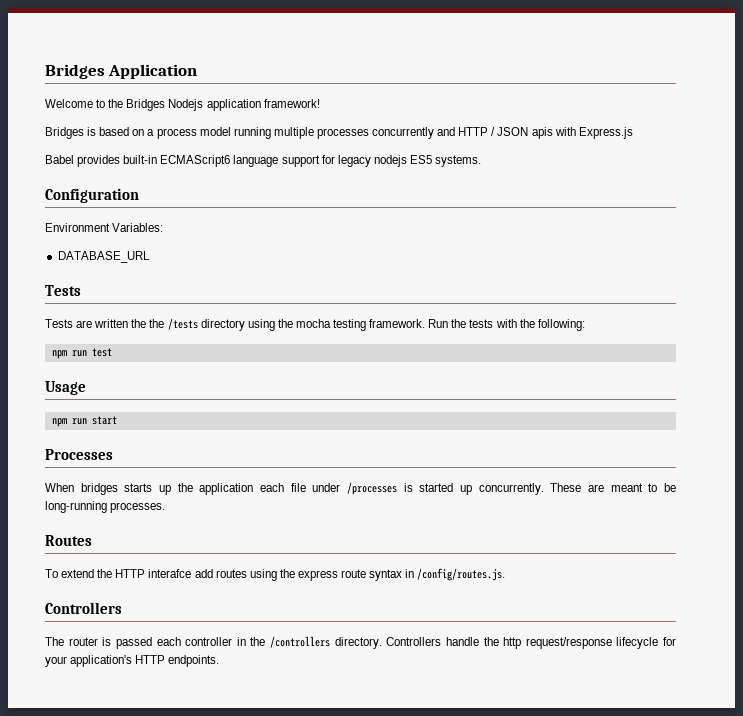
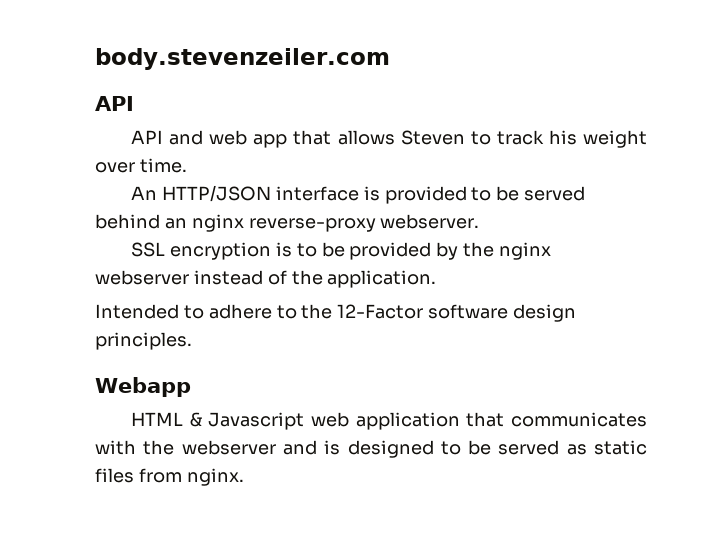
[45,64,198,79] [45,99,320,111] [45,127,633,139] [45,155,482,167] [45,188,139,203] [45,223,164,232] [57,251,150,263] [45,285,81,296] [45,318,585,331] [51,348,112,359] [45,381,86,395] [51,416,117,427] [45,449,113,460] [45,482,676,495] [45,501,166,513] [45,535,92,546] [45,568,506,581] [45,602,122,614] [45,636,676,649] [45,655,220,667] Bridges Application // Welcome to the Bridges Nodejs application framework! // Bridges is based on a process model running multiple processes concurrently and HTTP / JSON apis with Express.js // Babel provides built-in ECMAScript6 language support for legacy nodejs ES5 systems. // Configuration // Environment Variables: // DATABASE_URL // Tests // Tests are written the the /tests directory using the mocha testing framework. Run the tests with the following: // npm run test // Usage // npm run start // Processes // When bridges starts up the application each file under /processes is started up concurrently. These are meant to be long-running processes. // Routes // To extend the HTTP interafce add routes using the express route syntax in /config/routes.js. // Controllers // The router is passed each controller in the /controllers directory. Controllers handle the http request/response lifecycle for your application's HTTP endpoints. -> [95,48,390,70] [95,96,134,111] [131,130,647,148] [95,158,187,173] [131,185,586,204] [95,214,480,232] [131,242,552,260] [95,270,437,288] [95,304,577,322] [95,332,192,350] [95,377,191,397] [131,412,647,430] [95,440,647,458] [95,468,244,486] body.stevenzeiler.com // API // API and web app that allows Steven to track his weight over time. // An HTTP/JSON interface is provided to be served behind an nginx reverse-proxy webserver. // SSL encryption is to be provided by the nginx webserver instead of the application. // Intended to adhere to the 12-Factor software design principles. // Webapp // HTML & Javascript web application that communicates with the webserver and is designed to be served as static files from nginx.

